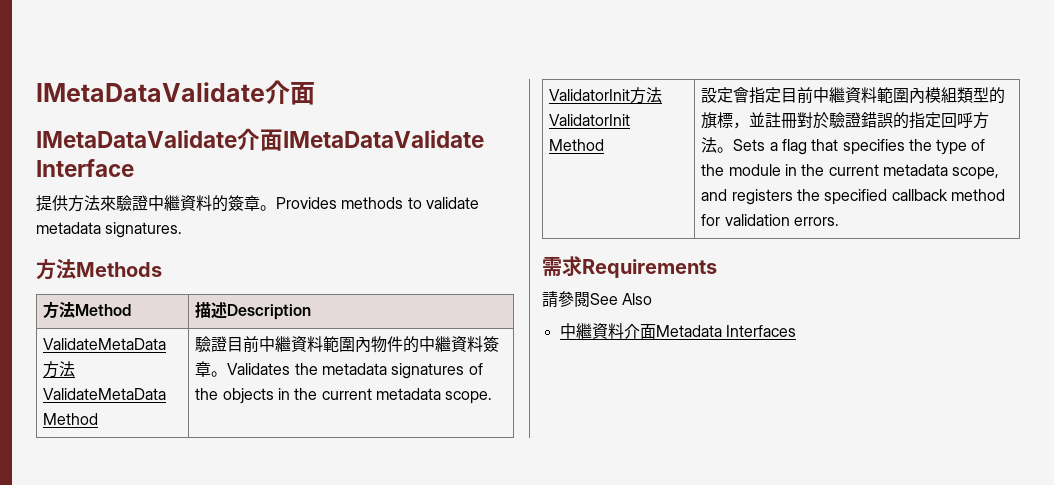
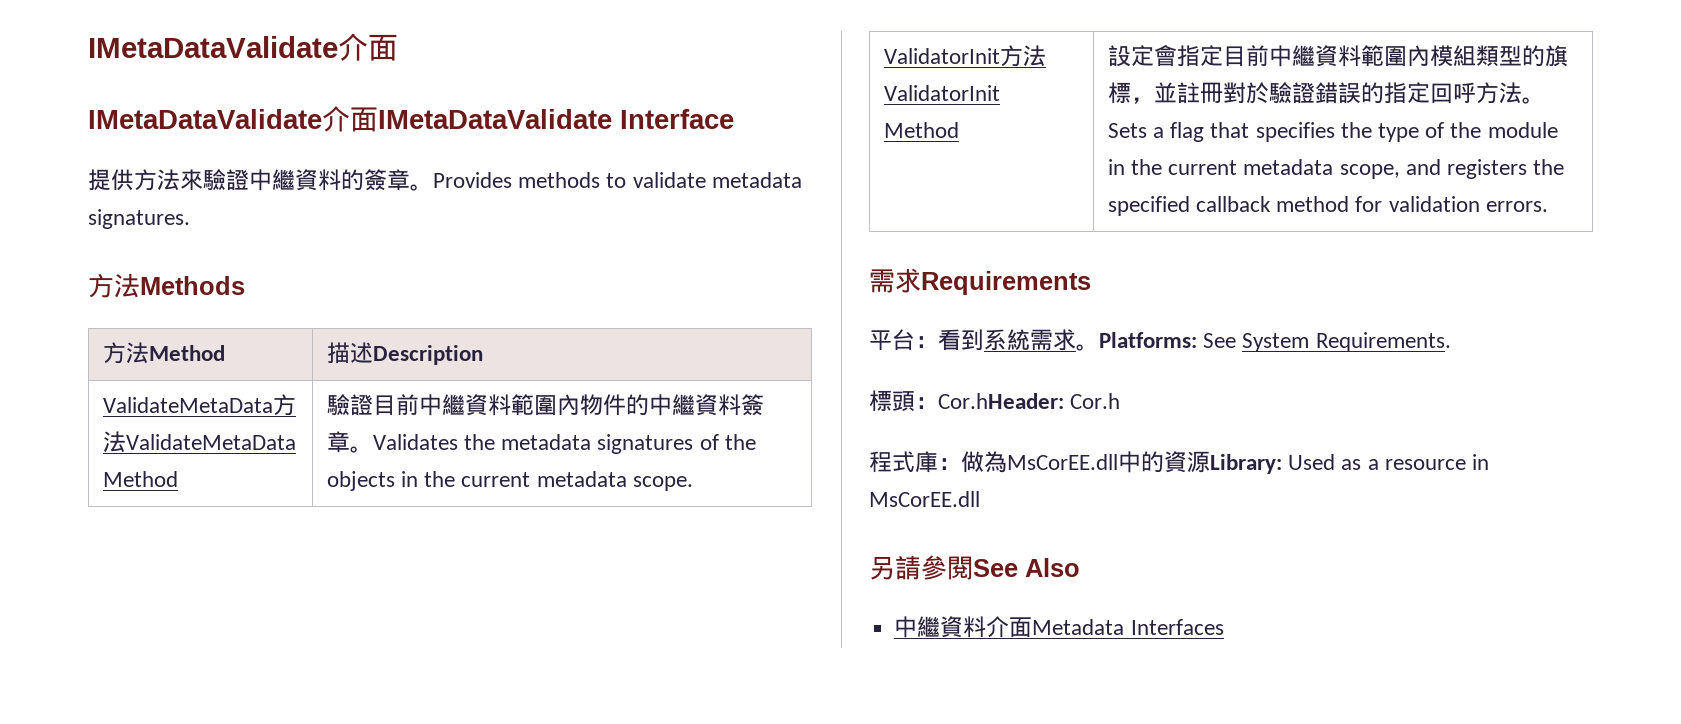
(717, 268) none -> [869,329,1451,352] [869,390,1121,412] [869,451,1490,474] [869,491,980,507] [869,556,895,580] 平台：看到系統需求。Platforms: See System Requirements. // 標頭：Cor.hHeader: Cor.h // 程式庫：做為MsCorEE.dll中的資源Library: Used as a resource in MsCorEE.dll // 另

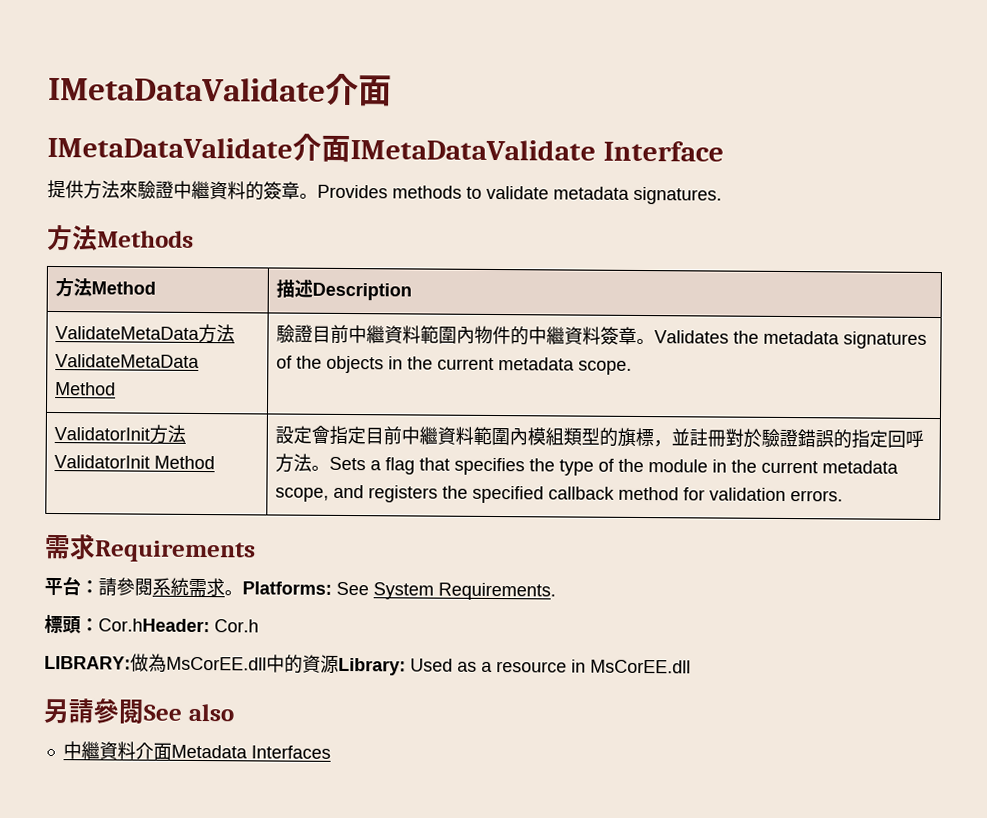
[938,329,984,351] 看到 -> [98,577,153,597] 請參閱
[869,451,961,473] 程式庫： -> [44,655,131,670] LIBRARY:
[1025,558,1080,577] Also -> [187,703,234,722] also

